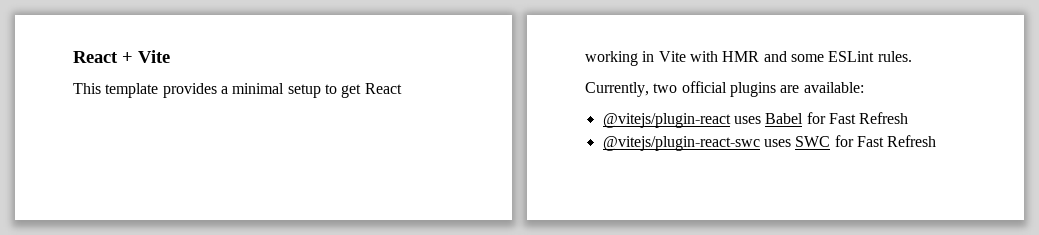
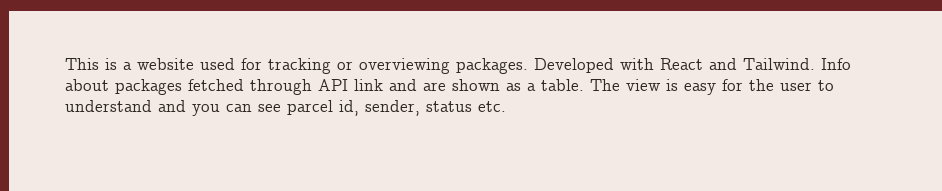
[73,50,170,63] [73,83,402,98] [585,51,912,66] [585,81,864,97] [602,112,909,128] [602,135,937,151] React + Vite // This template provides a minimal setup to get React working in Vite with HMR and some ESLint rules. // Currently, two official plugins are available: // @vitejs/plugin-react uses Babel for Fast Refresh // @vitejs/plugin-react-swc uses SWC for Fast Refresh -> [65,58,851,74] [65,79,834,95] [65,100,506,116] This is a website used for tracking or overviewing packages. Developed with React and Tailwind. Info about packages fetched through API link and are shown as a table. The view is easy for the user to understand and you can see parcel id, sender, status etc.

